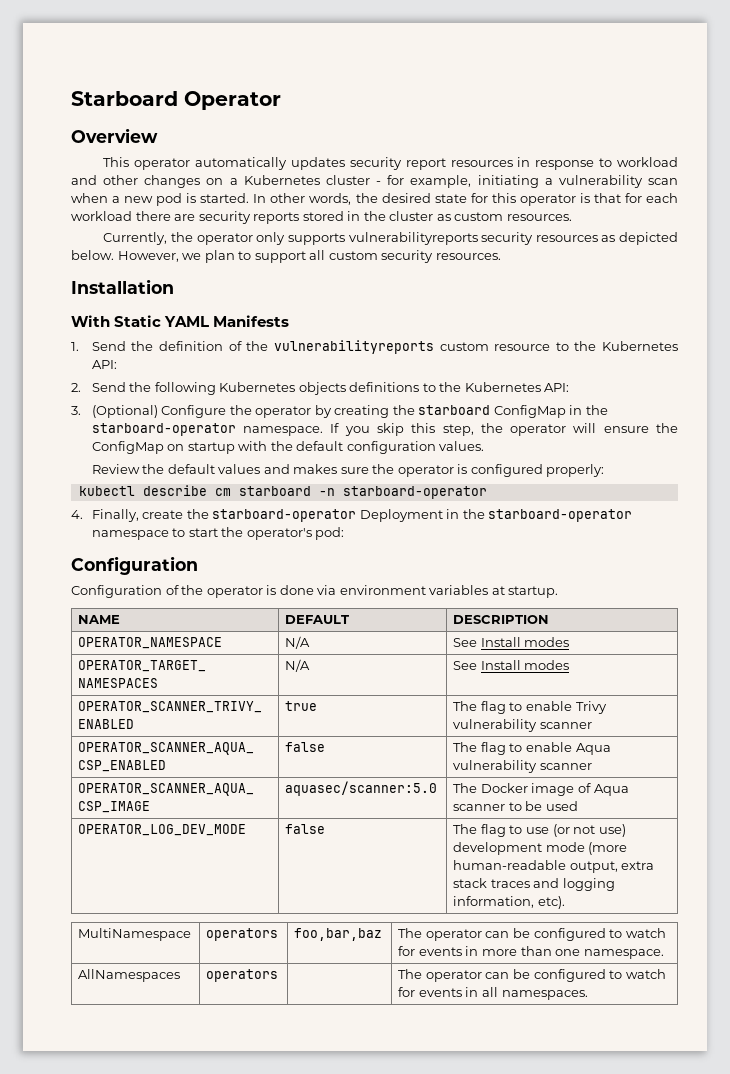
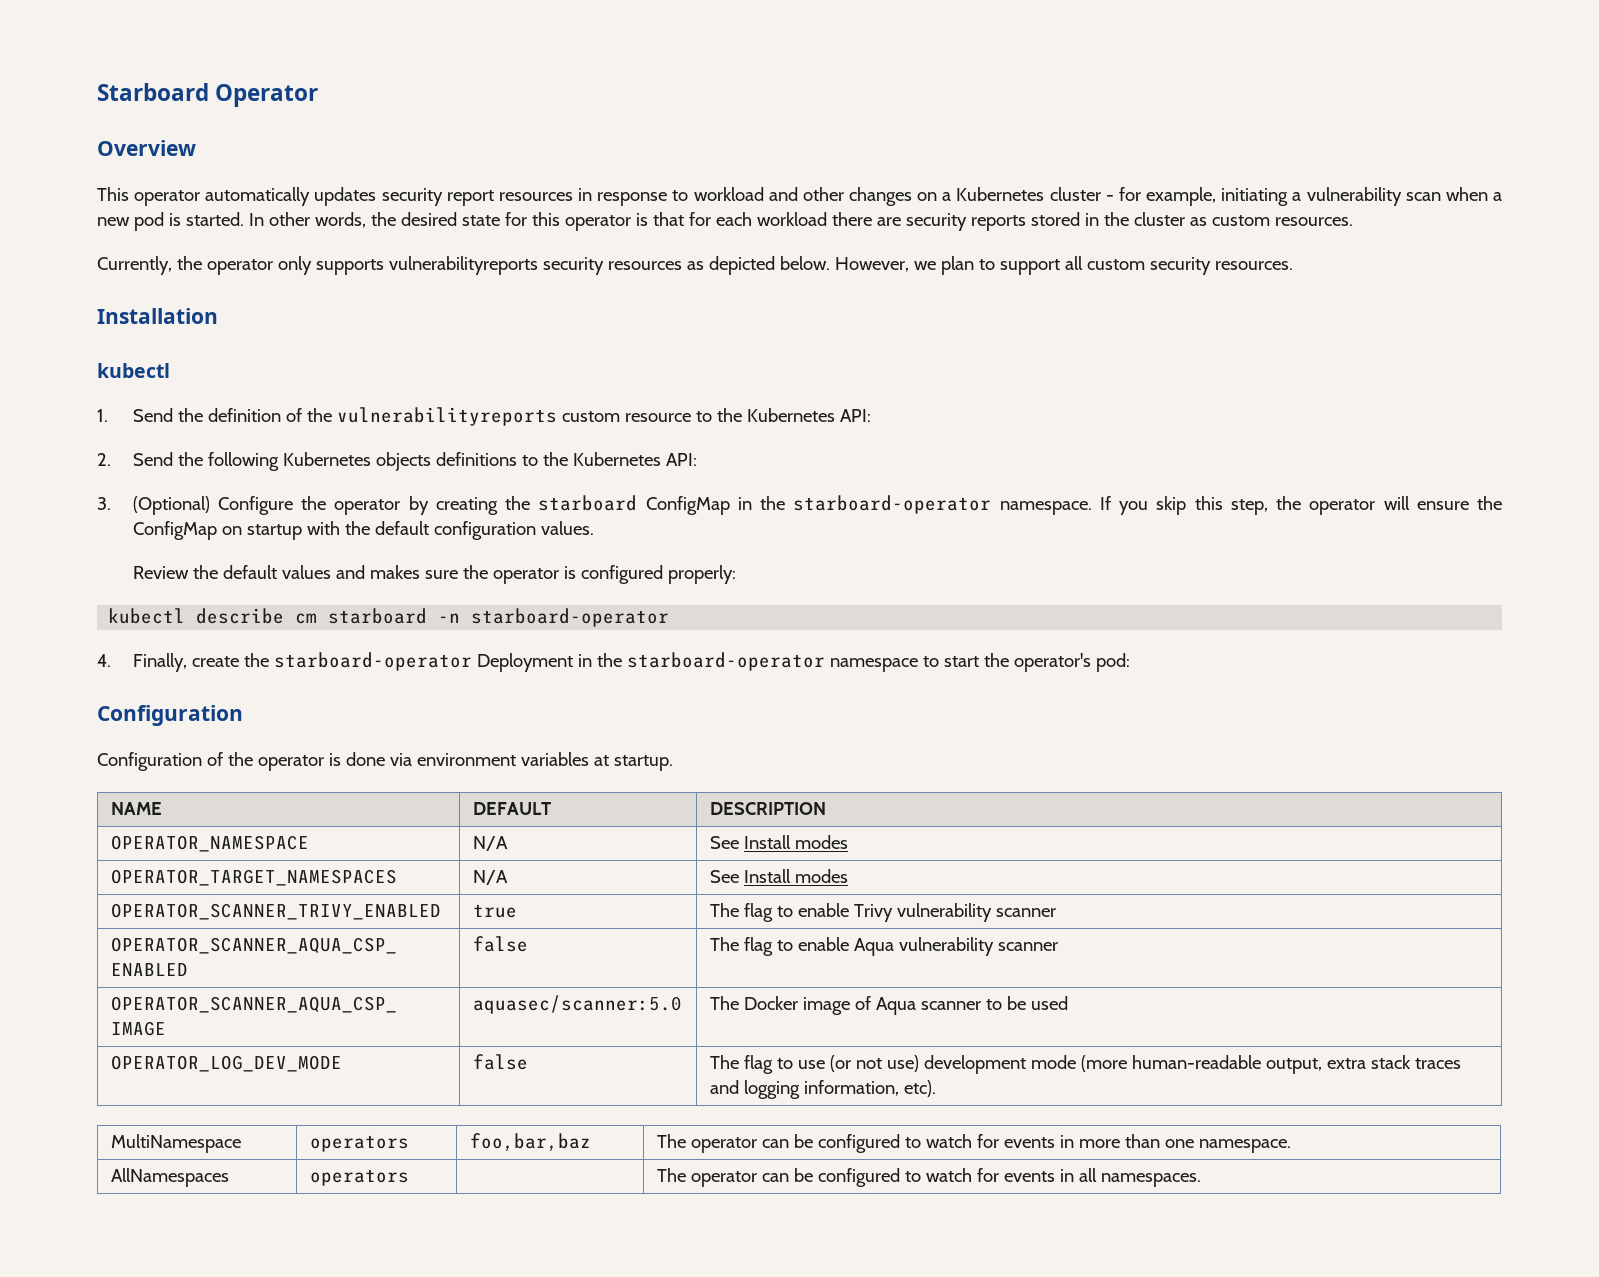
[71,315,290,327] With Static YAML Manifests -> [97,363,170,378] kubectl

